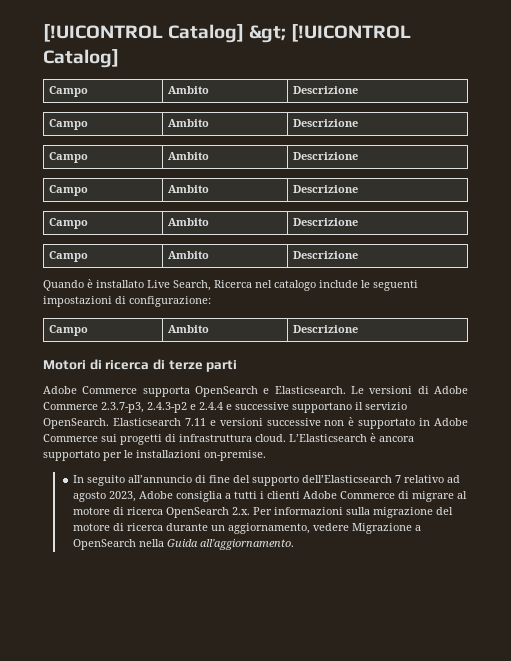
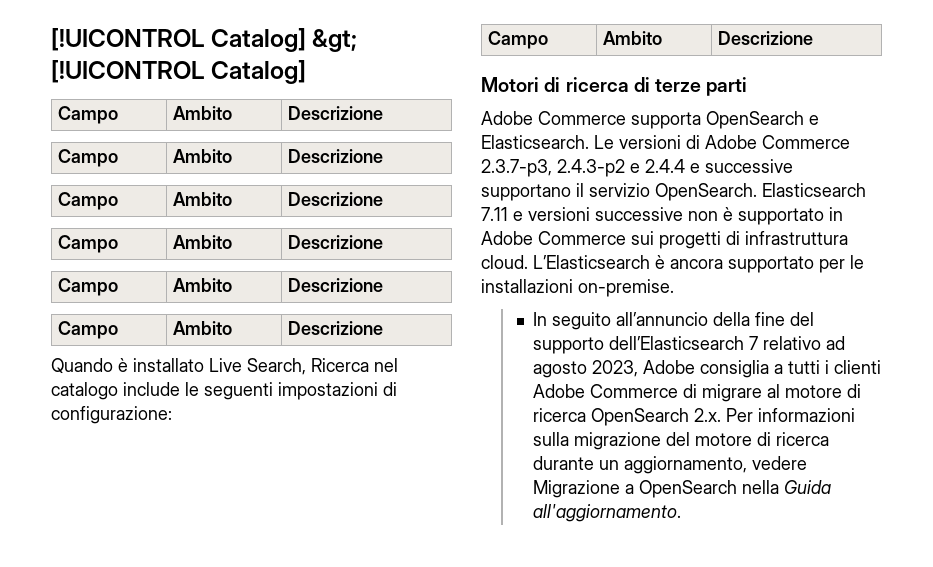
[194,475,206,483] di -> [713,312,751,326] della

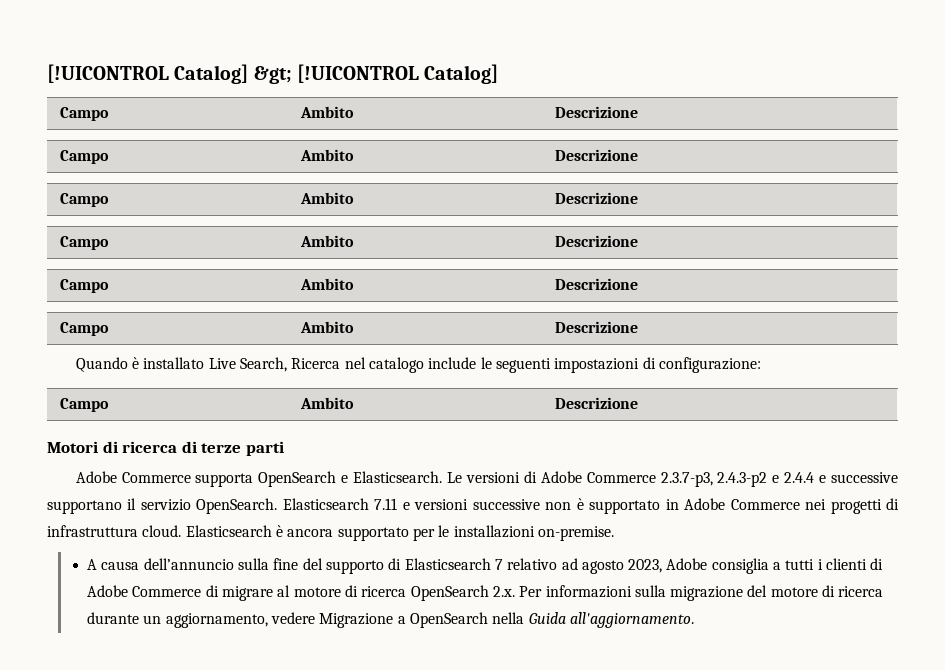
[631,231,654,245] sui -> [805,499,827,510] nei
[533,255,650,269] L’Elasticsearch -> [185,525,272,537] Elasticsearch
[533,312,751,330] In seguito all’annuncio della -> [87,558,269,570] A causa dell’annuncio sulla
[609,336,745,350] dell’Elasticsearch -> [388,558,491,570] di Elasticsearch
(882, 367) none -> [870,558,884,570] di

